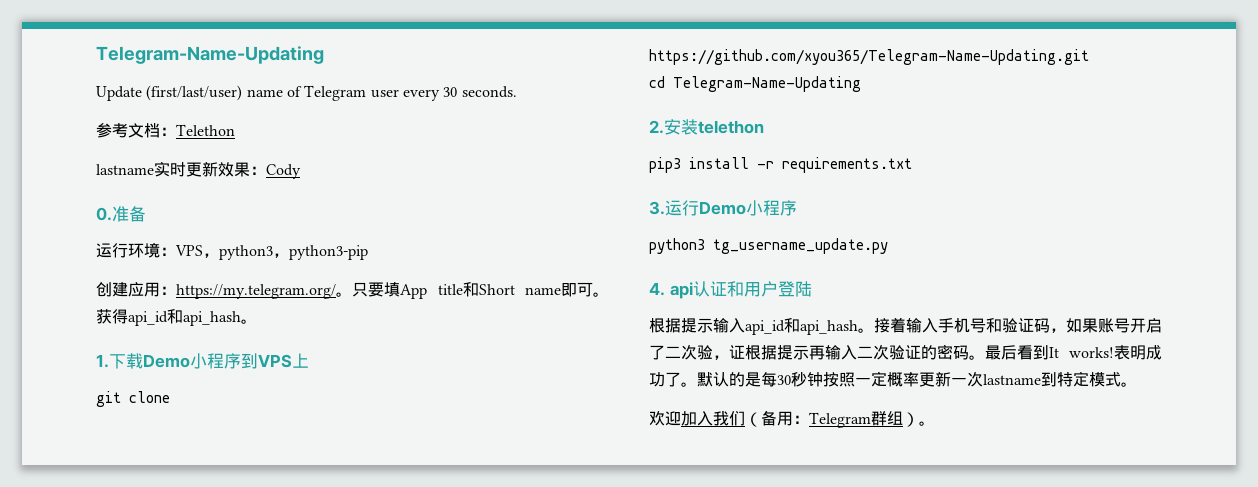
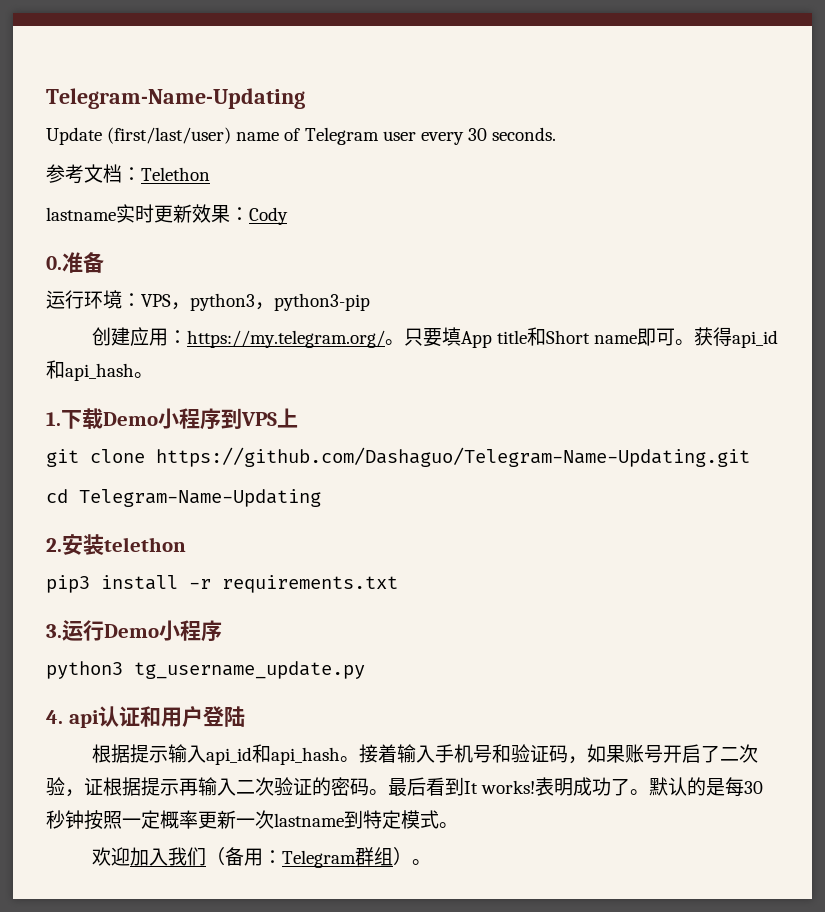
[649,49,1089,65] https://github.com/xyou365/Telegram-Name-Updating.git -> [156,447,750,467] https://github.com/Dashaguo/Telegram-Name-Updating.git

